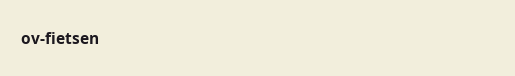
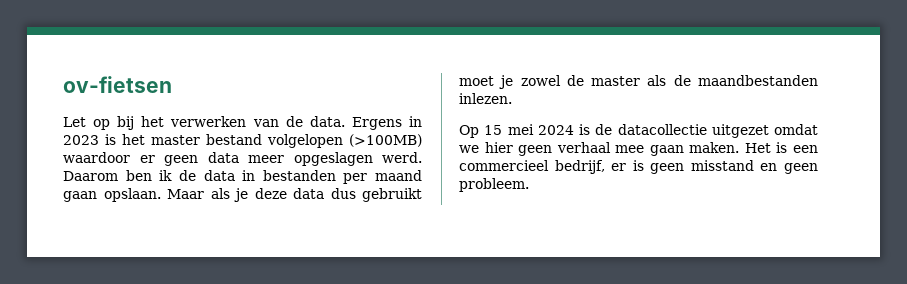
(99, 38) none -> [63,116,422,130] [63,134,422,148] [63,152,422,166] [63,170,422,184] [63,188,422,202] [459,75,818,89] [459,93,512,104] [459,124,818,138] [459,142,818,156] [459,160,818,174] [459,178,529,192] // Let op bij het verwerken van de data. Ergens in 2023 is het master bestand volgelopen (>100MB) waardoor er geen data meer opgeslagen werd. Daarom ben ik de data in bestanden per maand gaan opslaan. Maar als je deze data dus gebruikt moet je zowel de master als de maandbestanden inlezen. // Op 15 mei 2024 is de datacollectie uitgezet omdat we hier geen verhaal mee gaan maken. Het is een commercieel bedrijf, er is geen misstand en geen probleem.

